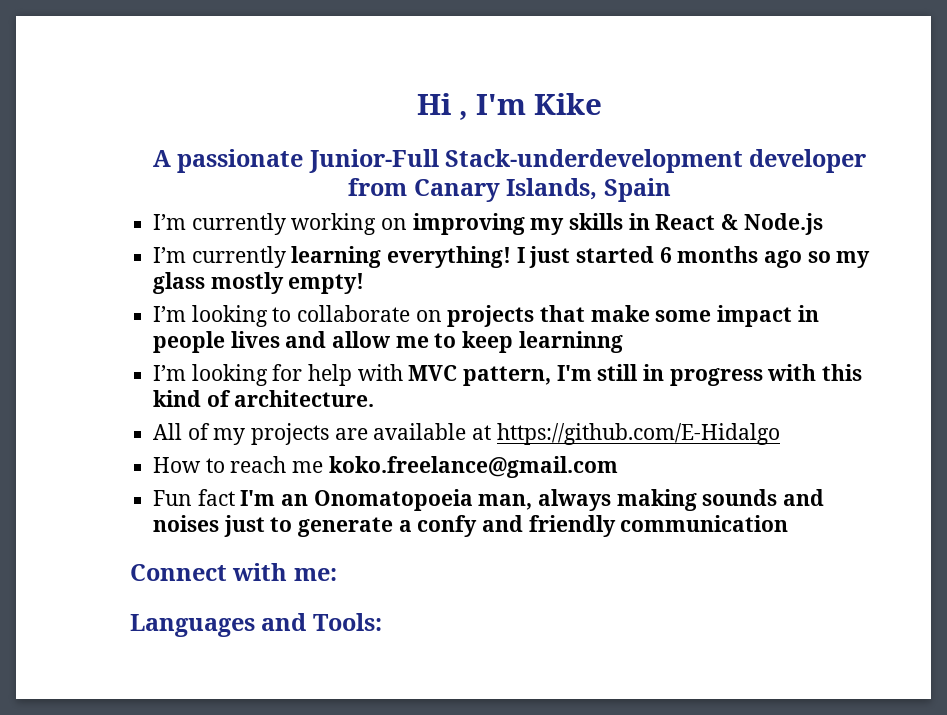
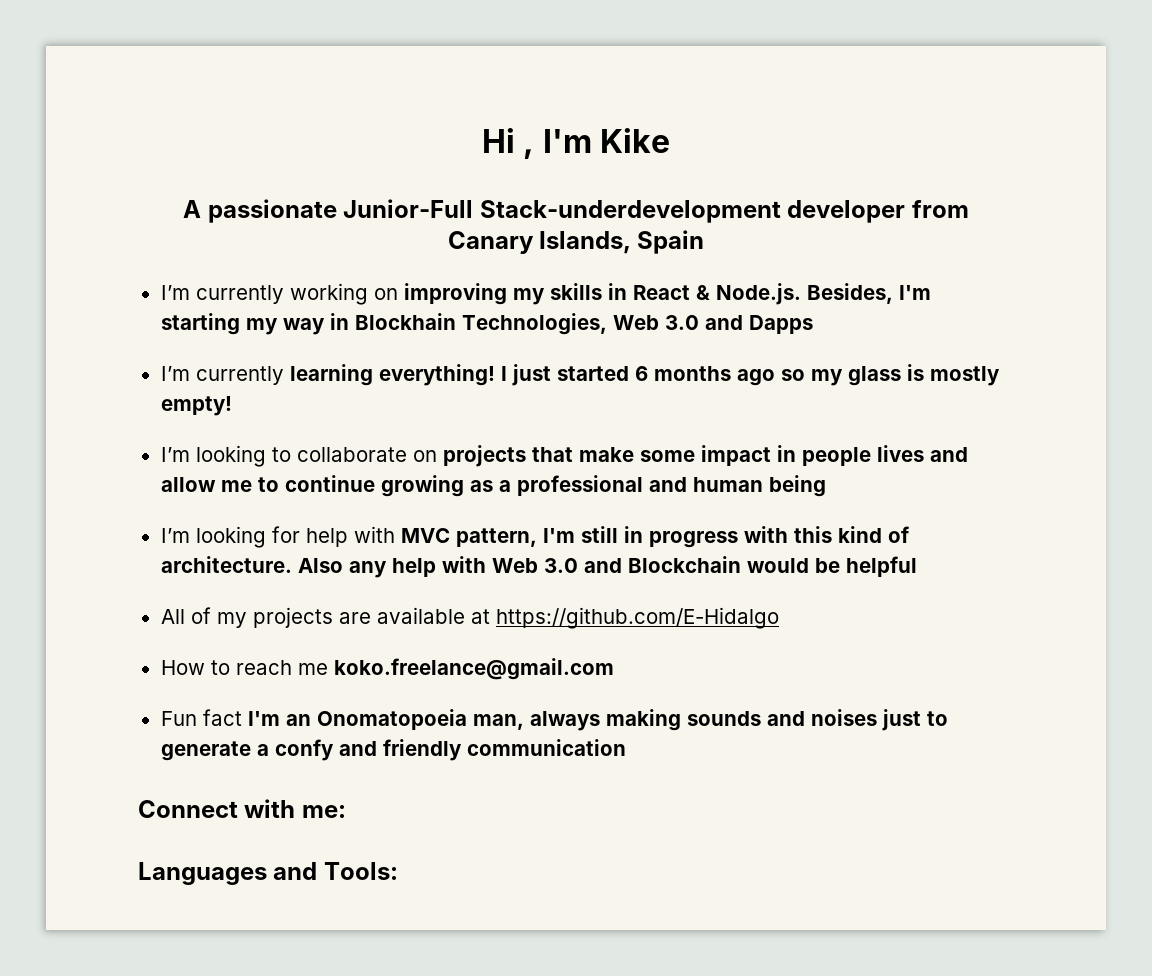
[743,213,823,235] Node.js -> [715,283,931,305] [160,313,813,335] Node.js. Besides, I'm starting my way in Blockhain Technologies, Web 3.0 and Dapps
(206, 283) none -> [906,364,924,381] is
[462,331,623,353] keep learninng -> [284,475,826,497] continue growing as a professional and human being
(375, 398) none -> [297,556,917,578] Also any help with Web 3.0 and Blockchain would be helpful

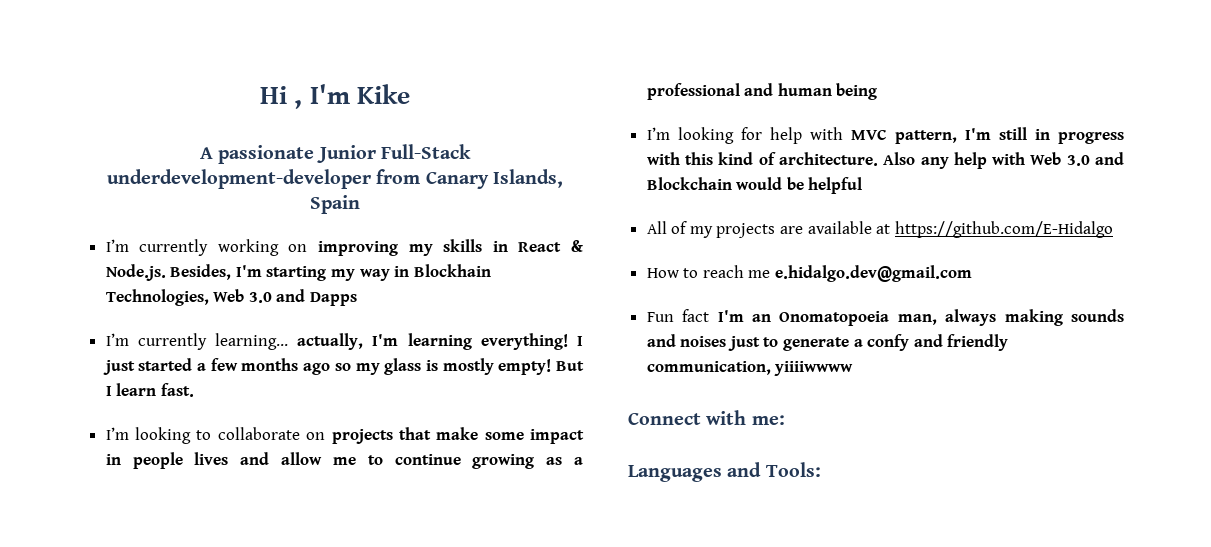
[343,199,906,223] Junior-Full Stack-underdevelopment developer -> [316,144,471,163] [107,169,372,189] Junior Full-Stack underdevelopment-developer
(284, 375) none -> [215,333,399,350] learning... actually, I'm
[634,366,648,381] 6 -> [197,358,238,371] a few
(232, 406) none -> [556,361,584,371] [105,383,194,397] But I learn fast.
[333,658,614,680] koko.freelance@gmail.com -> [775,265,973,282] e.hidalgo.dev@gmail.com
[466,739,626,756] communication -> [646,361,854,376] communication, yiiiiwwww

